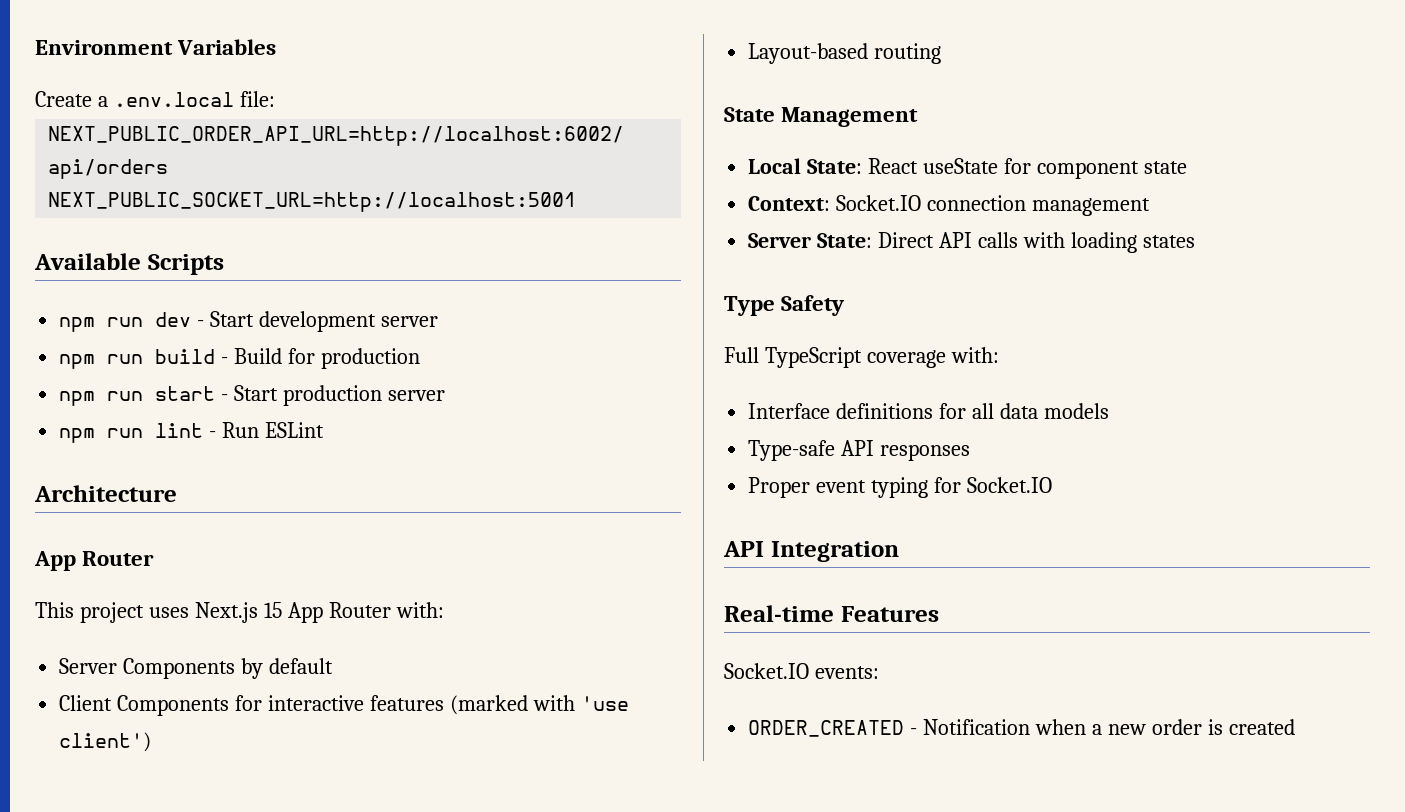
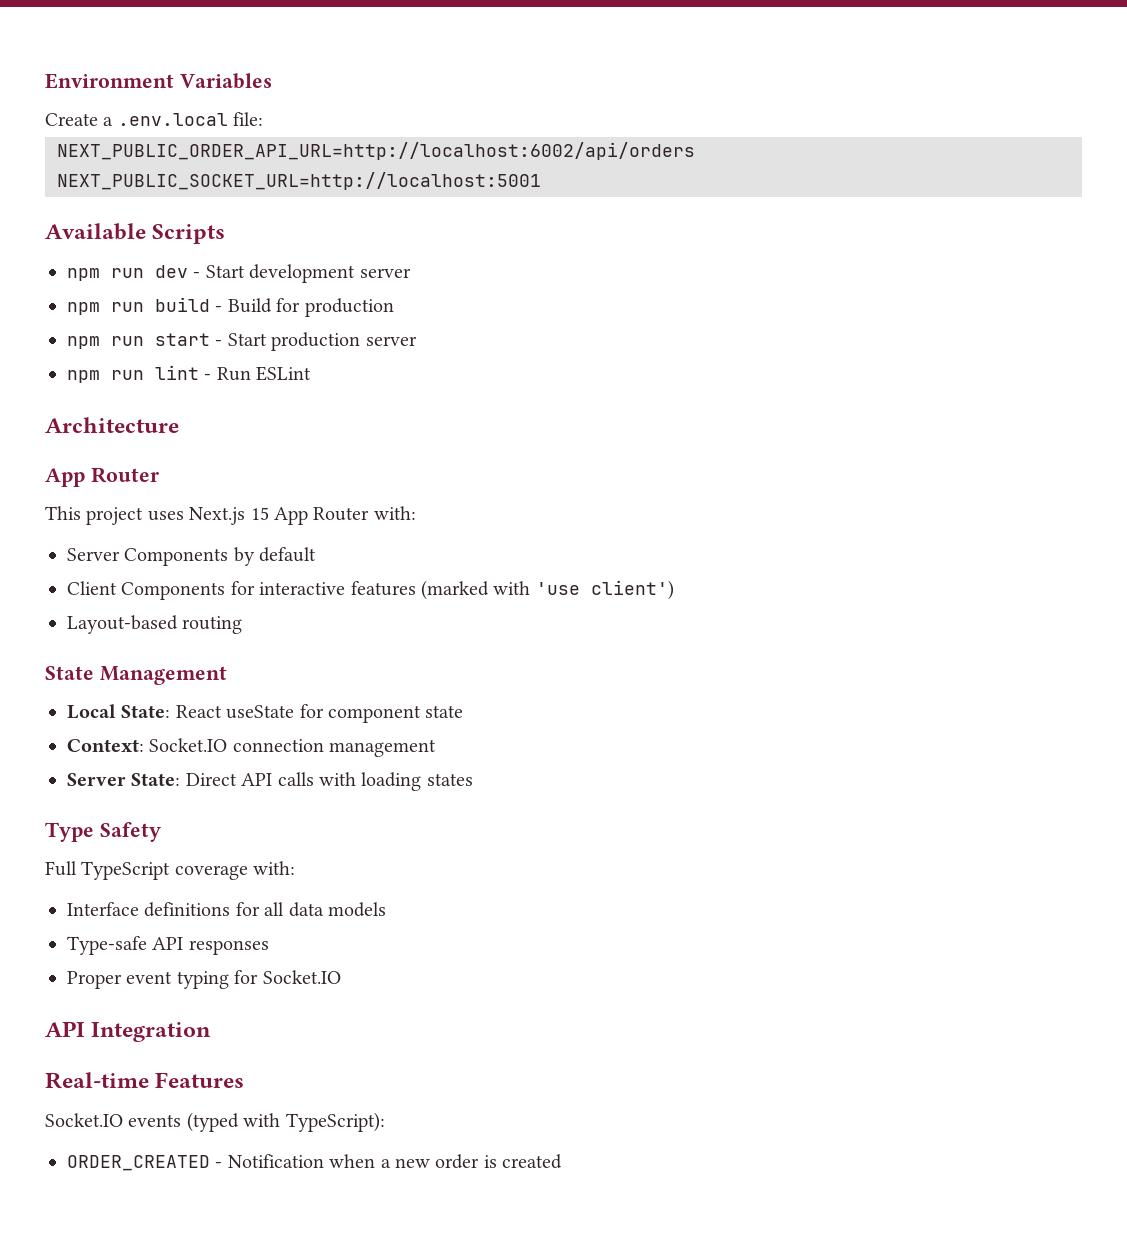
[814,666,879,679] events: -> [128,1112,385,1132] events (typed with TypeScript):

